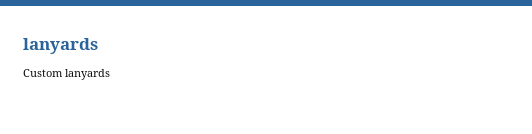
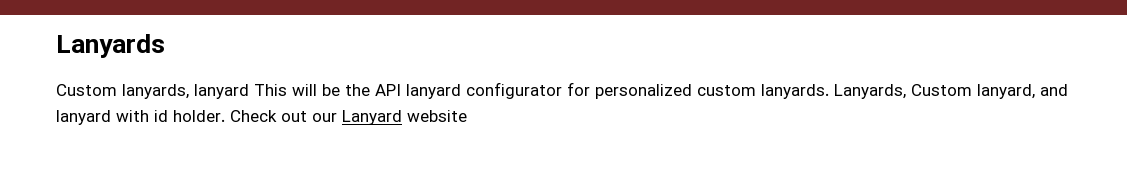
[23,38,98,54] [23,69,110,80] lanyards // Custom lanyards -> [56,34,165,58] [56,82,1068,99] [56,110,467,125] Lanyards // Custom lanyards, lanyard This will be the API lanyard configurator for personalized custom lanyards. Lanyards, Custom lanyard, and lanyard with id holder. Check out our Lanyard website

